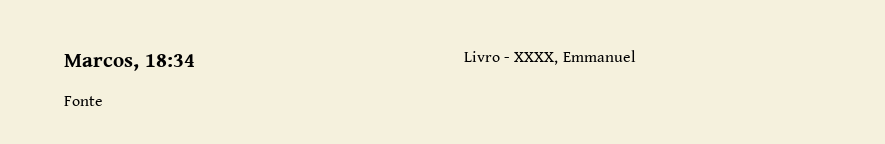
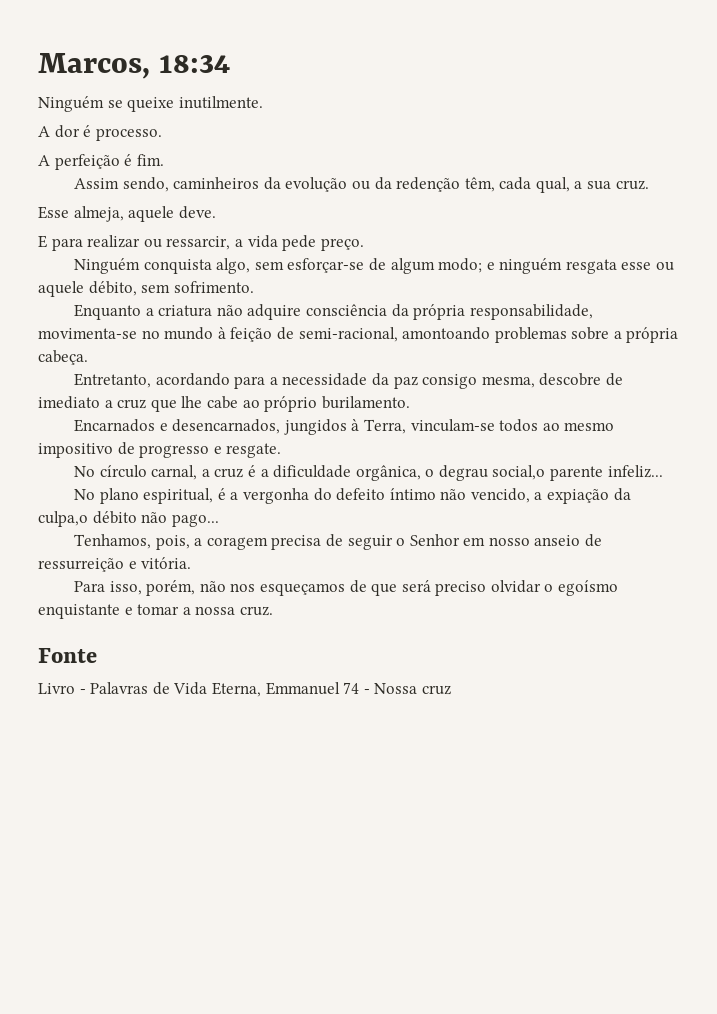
[64,96,103,106] [464,50,636,65] Fonte // Livro - XXXX, Emmanuel -> [38,96,263,112] [38,125,162,141] [38,154,164,170] [73,177,649,193] [38,206,216,222] [38,235,364,251] [73,258,675,274] [38,281,254,297] [73,304,593,320] [38,327,679,343] [38,350,88,365] [73,373,623,389] [38,396,410,412] [73,419,615,435] [38,442,282,458] [73,465,663,481] [73,488,631,504] [38,511,219,527] [73,534,603,550] [38,557,192,572] [73,580,619,596] [38,604,273,619] [38,648,97,663] [38,682,451,697] Ninguém se queixe inutilmente. // A dor é processo. // A perfeição é fim. // Assim sendo, caminheiros da evolução ou da redenção têm, cada qual, a sua cruz. // Esse almeja, aquele deve. // E para realizar ou ressarcir, a vida pede preço. // Ninguém conquista algo, sem esforçar-se de algum modo; e ninguém resgata esse ou aquele débito, sem sofrimento. // Enquanto a criatura não adquire consciência da própria responsabilidade, movimenta-se no mundo à feição de semi-racional, amontoando problemas sobre a própria cabeça. // Entretanto, acordando para a necessidade da paz consigo mesma, descobre de imediato a cruz que lhe cabe ao próprio burilamento. // Encarnados e desencarnados, jungidos à Terra, vinculam-se todos ao mesmo impositivo de progresso e resgate. // No círculo carnal, a cruz é a dificuldade orgânica, o degrau social,o parente infeliz... // No plano espiritual, é a vergonha do defeito íntimo não vencido, a expiação da culpa,o débito não pago... // Tenhamos, pois, a coragem precisa de seguir o Senhor em nosso anseio de ressurreição e vitória. // Para isso, porém, não nos esqueçamos de que será preciso olvidar o egoísmo enquistante e tomar a nossa cruz. // Fonte // Livro - Palavras de Vida Eterna, Emmanuel 74 - Nossa cruz

